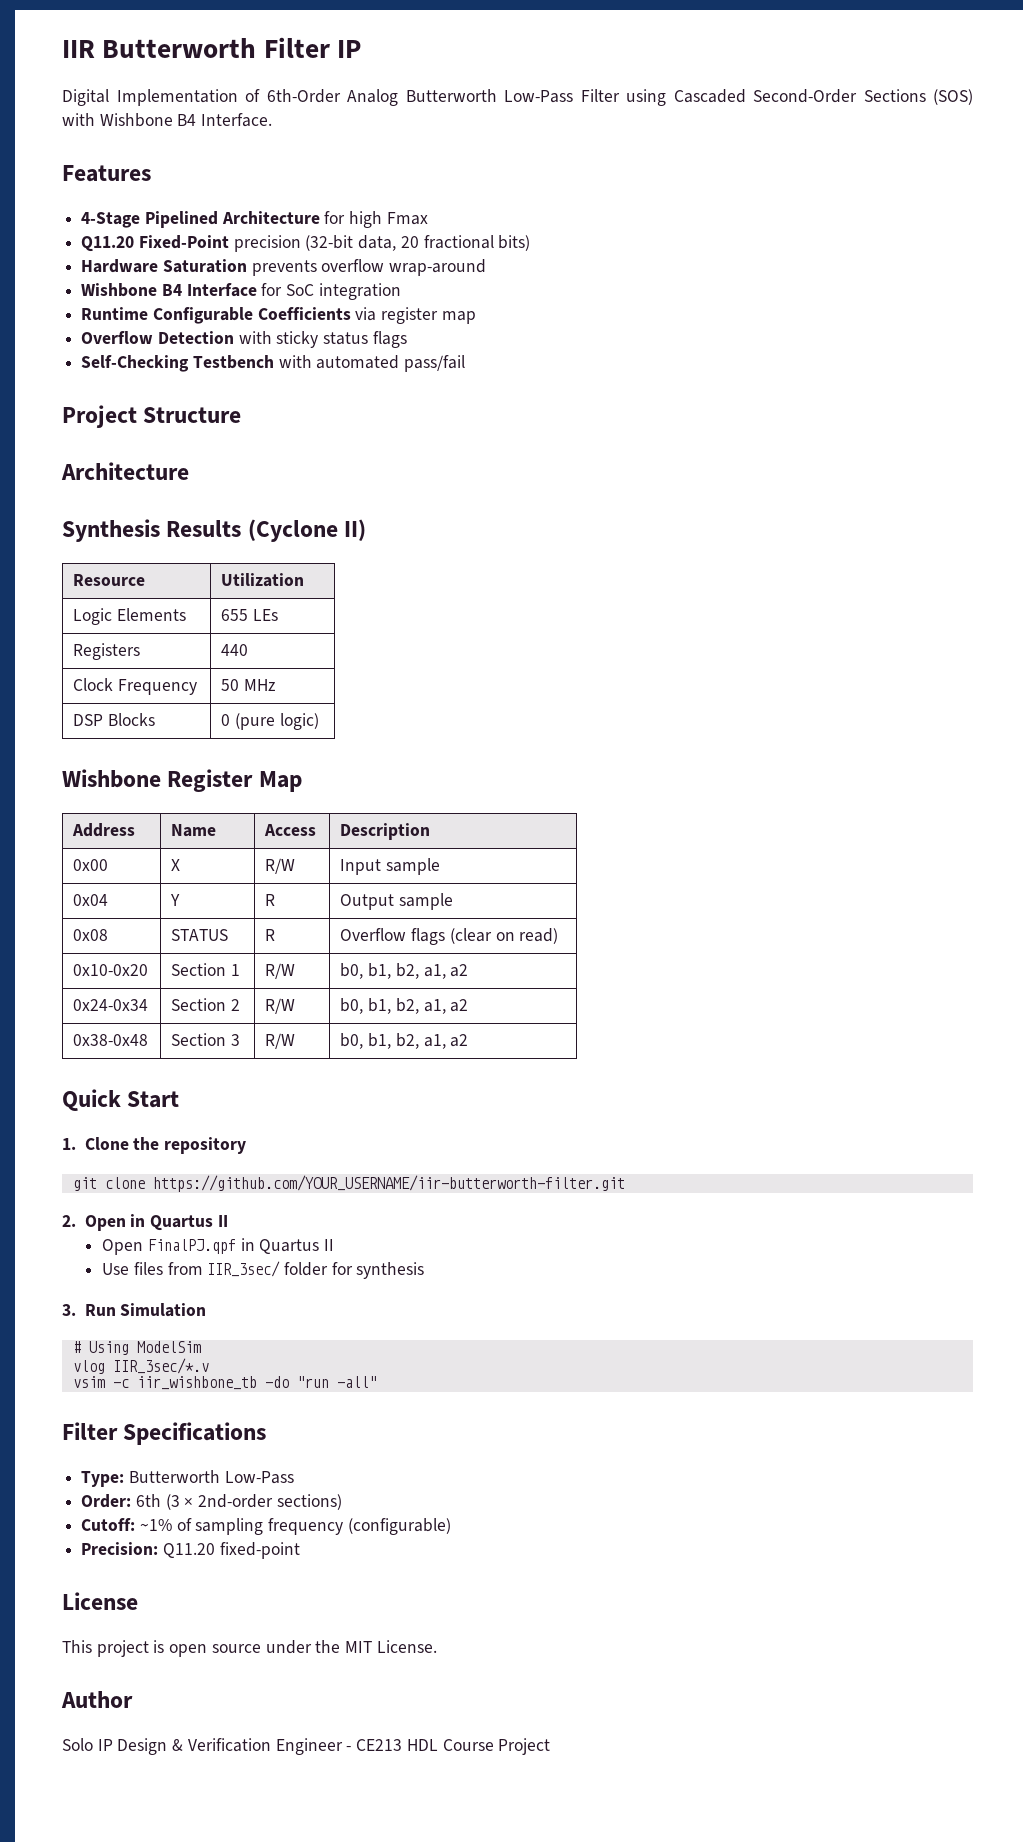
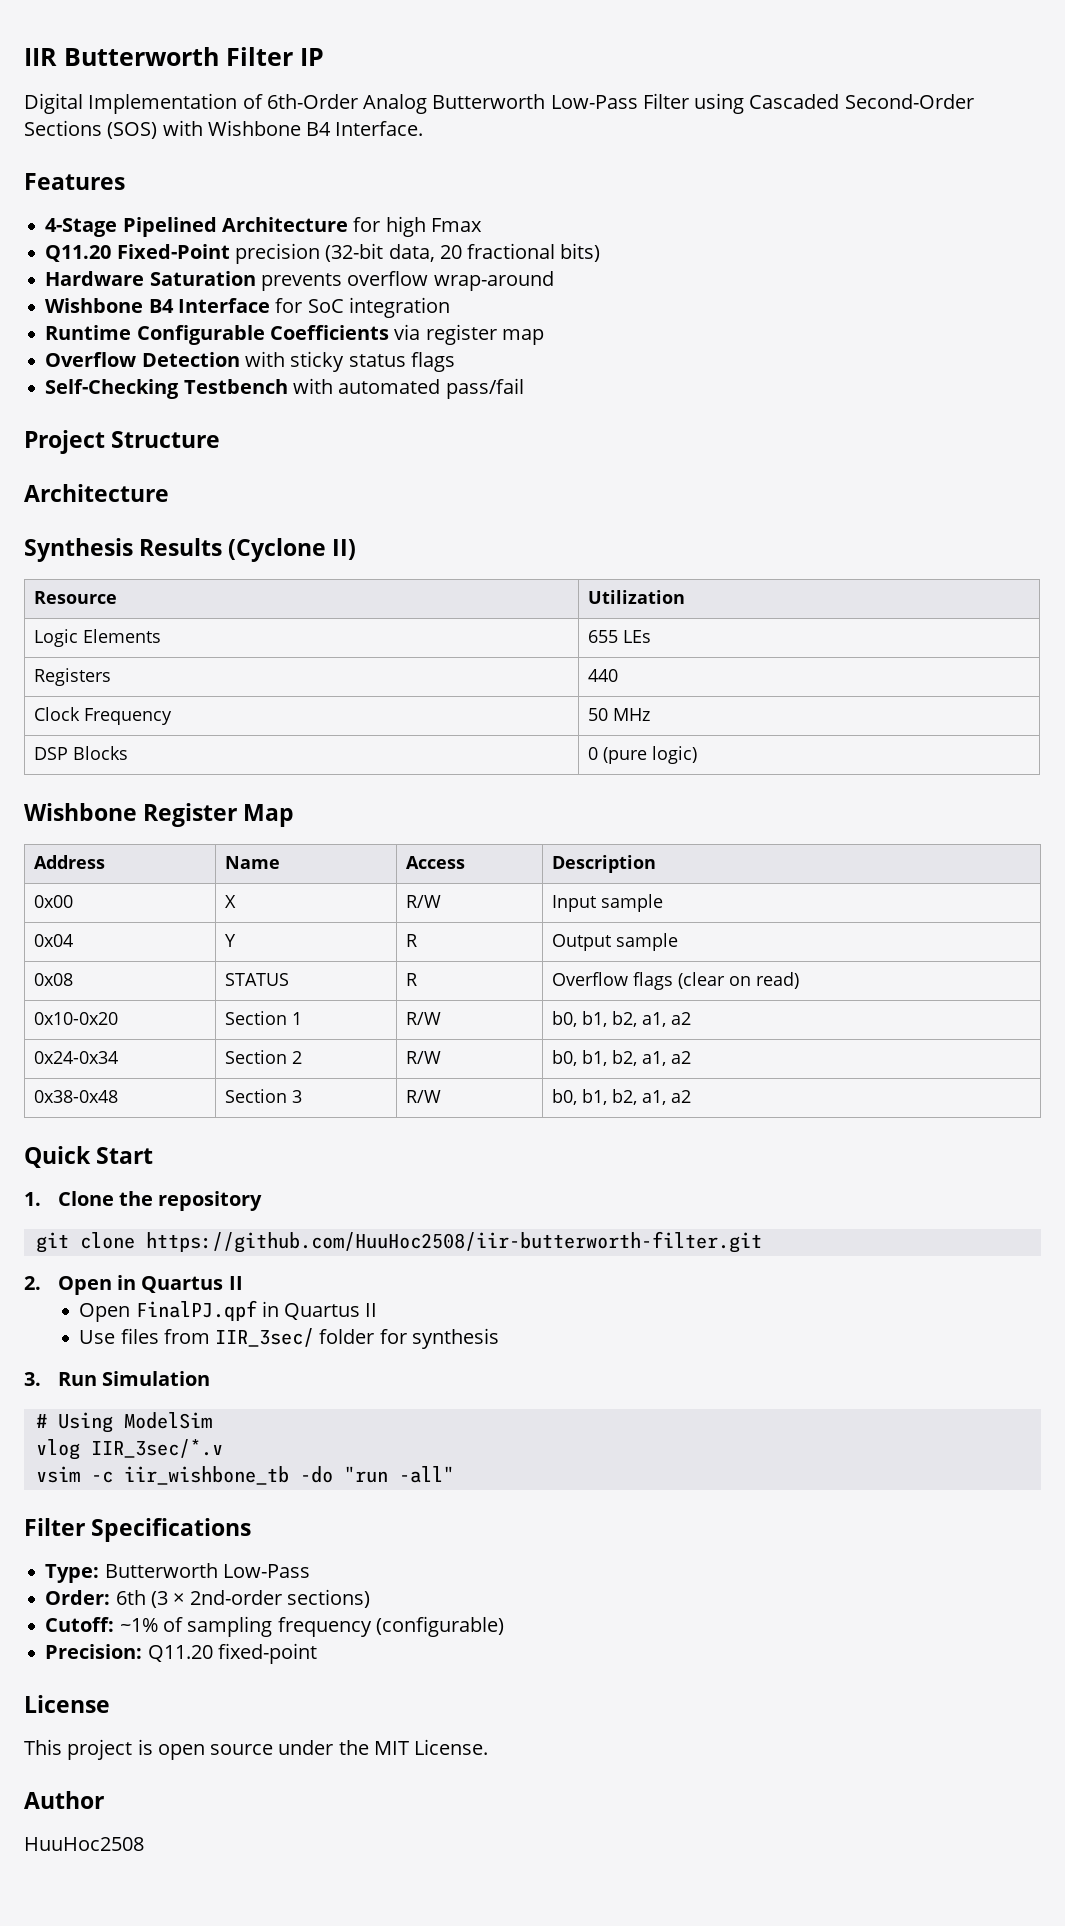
[152,1175,625,1192] https://github.com/YOUR_USERNAME/iir-butterworth-filter.git -> [145,1231,762,1253] https://github.com/HuuHoc2508/iir-butterworth-filter.git
[62,1738,551,1755] Solo IP Design & Verification Engineer - CE213 HDL Course Project -> [24,1837,144,1851] HuuHoc2508

